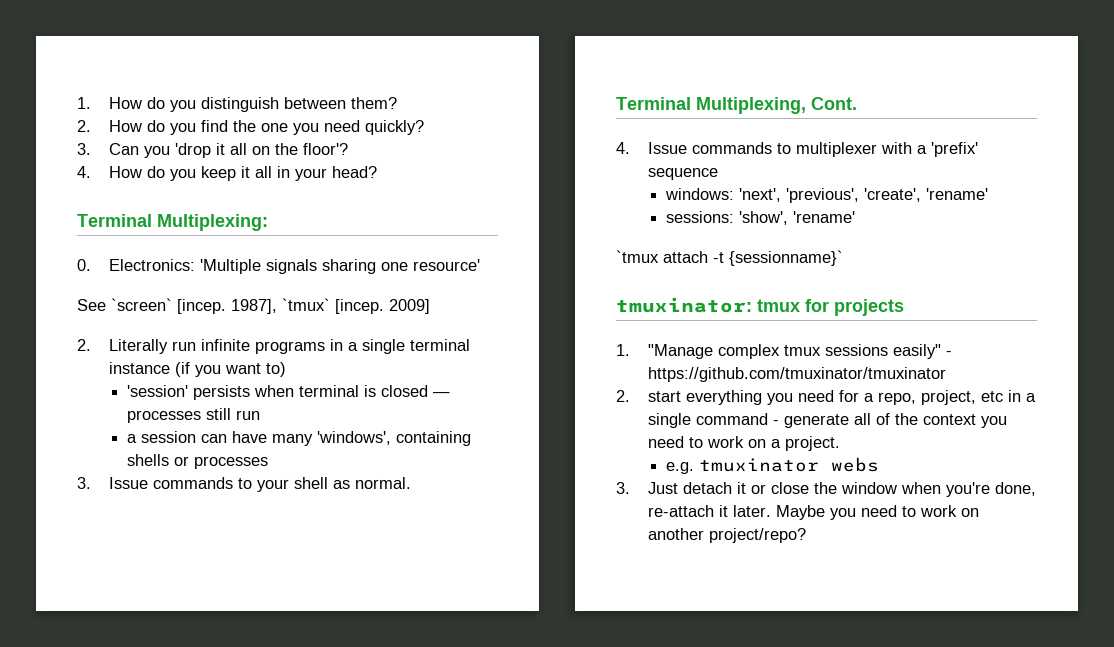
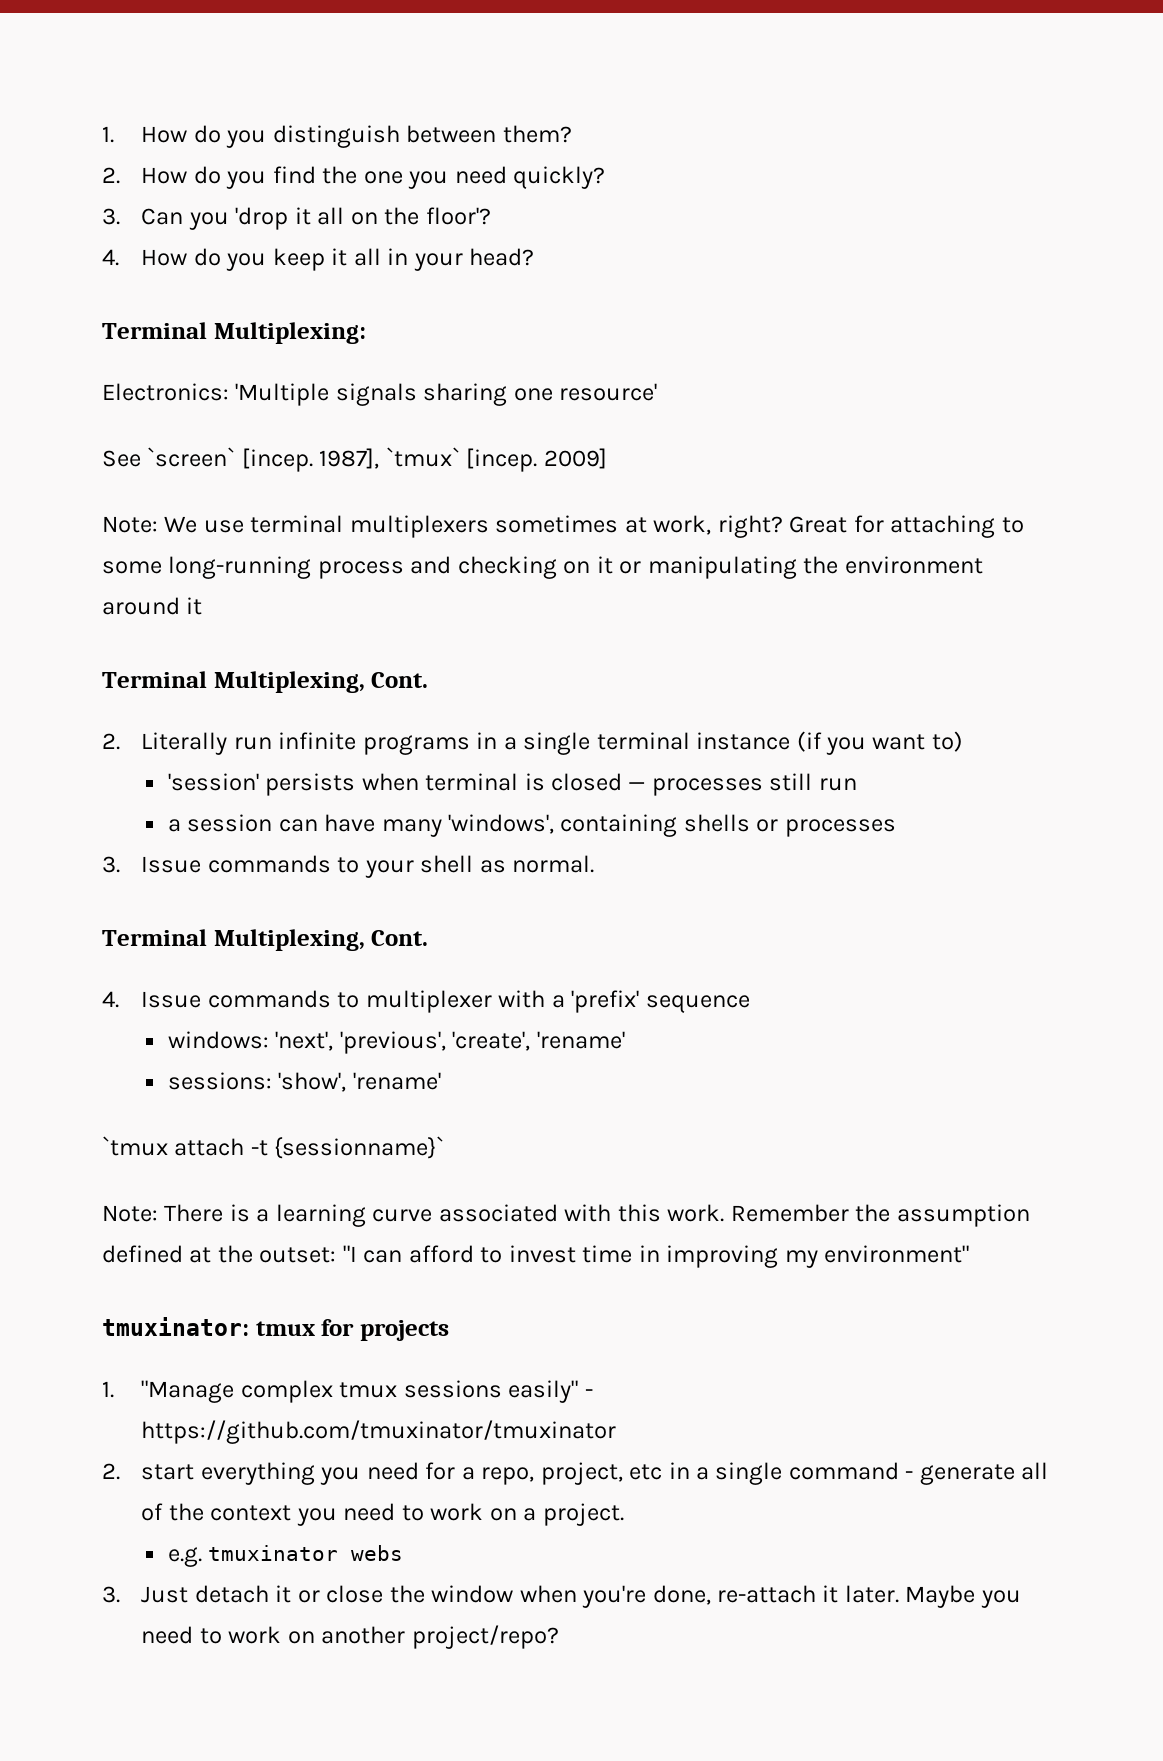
[77,259,91,271] 0. -> (366, 333) none
(430, 306) none -> [102,515,1024,538] [102,556,983,579] [102,597,203,615] [102,671,429,693] // Note: We use terminal multiplexers sometimes at work, right? Great for attaching to some long-running process and checking on it or manipulating the environment around it // Terminal Multiplexing, Cont.
(843, 258) none -> [102,1204,1030,1227] [102,1245,970,1268] // Note: There is a learning curve associated with this work. Remember the assumption defined at the outset: "I can afford to invest time in improving my environment"

